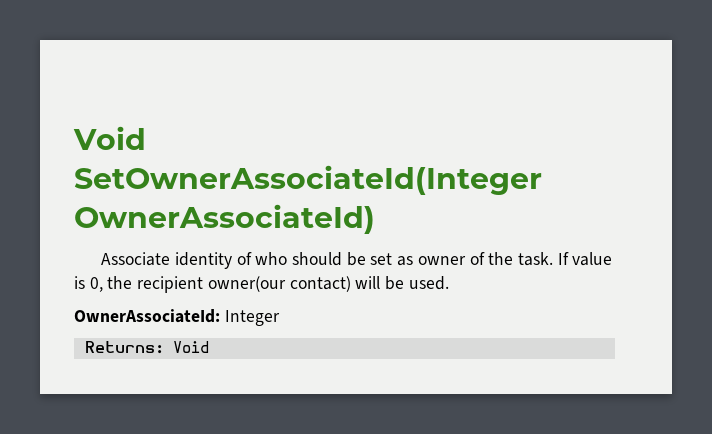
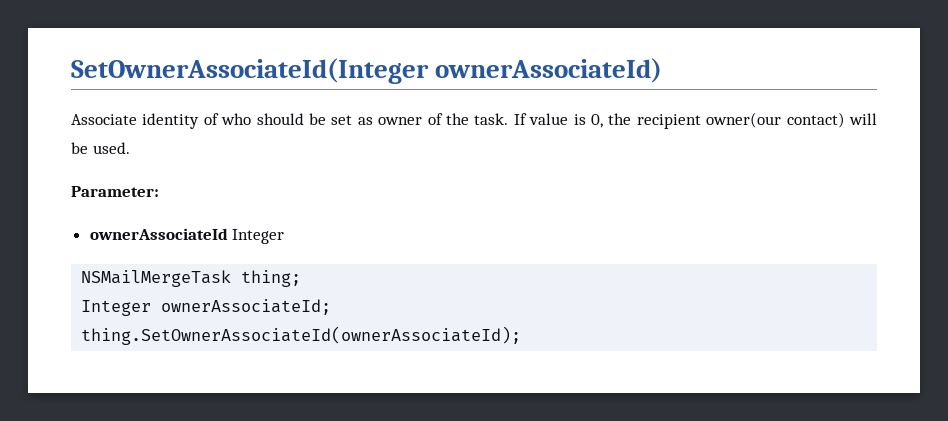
[73,126,146,150] [74,165,542,195] [74,204,375,234] Void SetOwnerAssociateId(Integer OwnerAssociateId) -> [71,58,663,84] SetOwnerAssociateId(Integer ownerAssociateId)
[74,309,220,323] OwnerAssociateId: -> [71,186,159,197] [89,228,228,240] Parameter: // ownerAssociateId
[84,341,209,354] Returns: Void -> [81,270,302,287] [81,299,332,316] [81,326,522,345] NSMailMergeTask thing; // Integer ownerAssociateId; // thing.SetOwnerAssociateId(ownerAssociateId);

